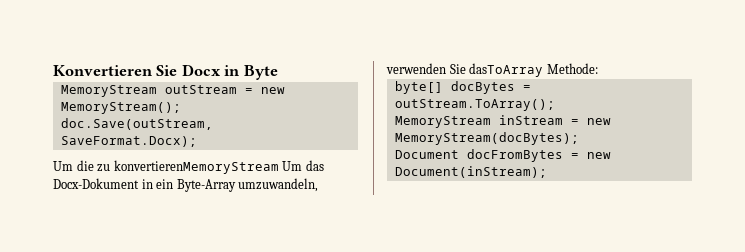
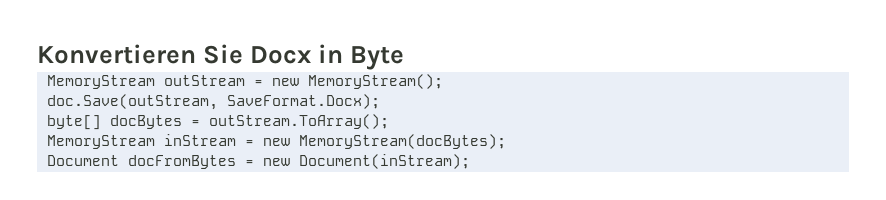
[53,160,324,174] [53,178,319,192] [386,63,598,77] // Um die zu konvertierenMemoryStream Um das Docx-Dokument in ein Byte-Array umzuwandeln, verwenden Sie dasToArray Methode: -> (380, 101) none

